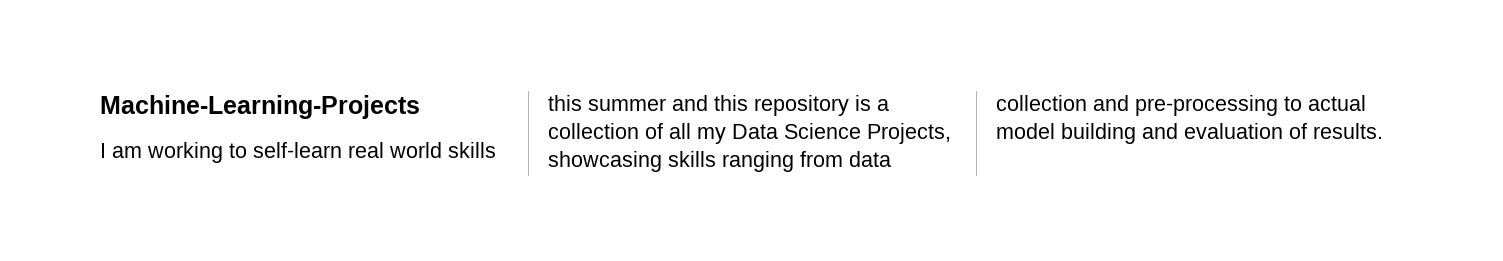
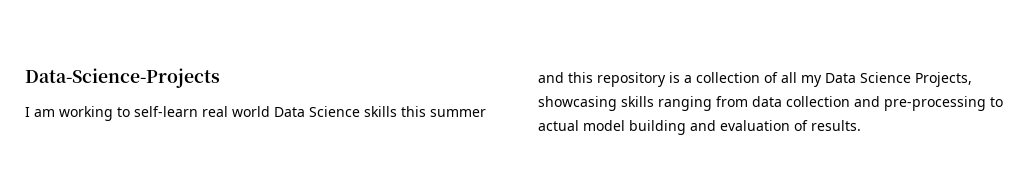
[100,95,420,119] Machine-Learning-Projects -> [25,68,220,88] Data-Science-Projects
(442, 150) none -> [274,106,360,117] Data Science

